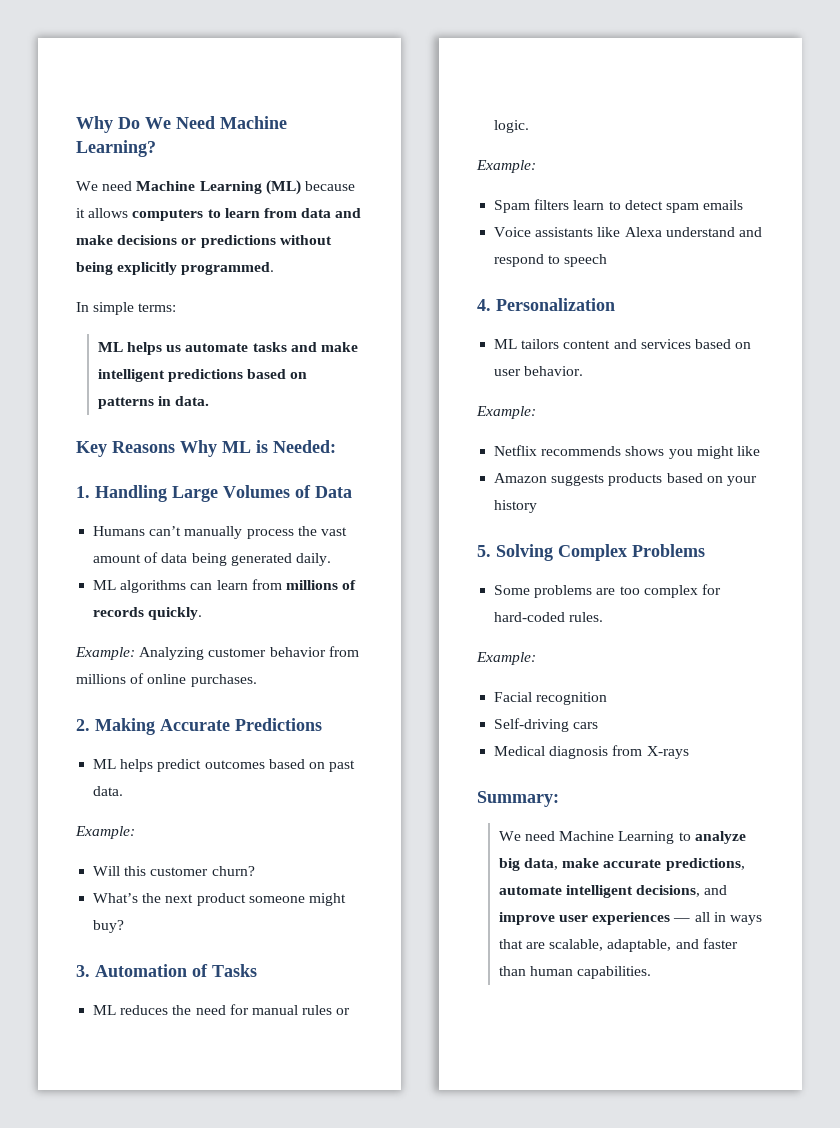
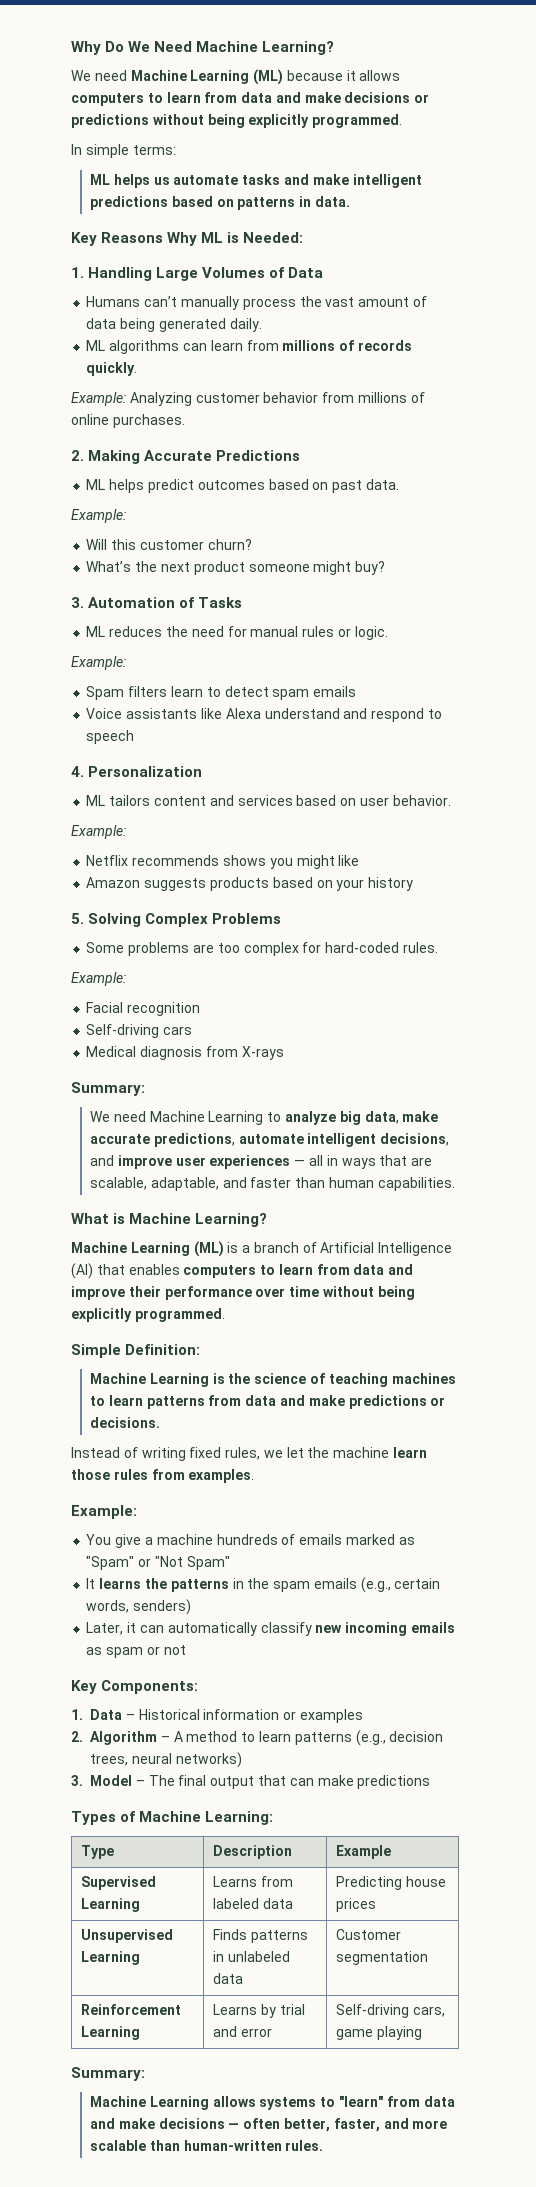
(652, 972) none -> [71,1213,268,1227] [71,1241,453,1257] [71,1263,414,1279] [71,1286,415,1300] [71,1308,225,1322] [71,1344,201,1358] [90,1373,456,1387] [90,1395,446,1409] [90,1417,161,1428] [71,1447,428,1461] [71,1469,255,1483] [71,1505,137,1519] [86,1534,415,1548] [86,1556,230,1570] [86,1577,441,1593] [86,1599,192,1615] [86,1622,455,1636] [86,1645,186,1658] [71,1680,199,1694] [71,1709,363,1723] [71,1730,444,1746] [90,1752,242,1768] [71,1775,431,1789] [71,1811,274,1825] [81,1845,115,1859] [213,1845,293,1859] [336,1845,392,1859] [81,1876,157,1890] [81,1898,141,1912] [213,1876,294,1887] [213,1898,294,1909] [336,1876,447,1890] [336,1898,377,1912] [81,1929,174,1943] [81,1951,141,1965] [213,1929,309,1943] [213,1951,291,1962] [213,1973,244,1984] [336,1929,402,1940] [336,1951,429,1965] [81,2004,182,2015] [81,2026,141,2040] [213,2004,306,2018] [213,2026,273,2037] [336,2004,446,2018] [336,2026,423,2040] [71,2067,145,2081] [90,2096,455,2110] [90,2118,448,2132] [90,2140,324,2151] // What is Machine Learning? // Machine Learning (ML) is a branch of Artificial Intelligence (AI) that enables computers to learn from data and improve their performance over time without being explicitly programmed. // Simple Definition: // Machine Learning is the science of teaching machines to learn patterns from data and make predictions or decisions. // Instead of writing fixed rules, we let the machine learn those rules from examples. // Example: // You give a machine hundreds of emails marked as "Spam" or "Not Spam" // It learns the patterns in the spam emails (e.g., certain words, senders) // Later, it can automatically classify new incoming emails as spam or not // Key Components: // 1. Data – Historical information or examples // 2. Algorithm – A method to learn patterns (e.g., decision trees, neural networks) // 3. Model – The final output that can make predictions // Types of Machine Learning: // Type | Description | Example // Supervised Learning | Learns from labeled data | Predicting house prices // Unsupervised Learning | Finds patterns in unlabeled data | Customer segmentation // Reinforcement Learning | Learns by trial and error | Self-driving cars, game playing // Summary: // Machine Learning allows systems to "learn" from data and make decisions — often better, faster, and more scalable than human-written rules.

